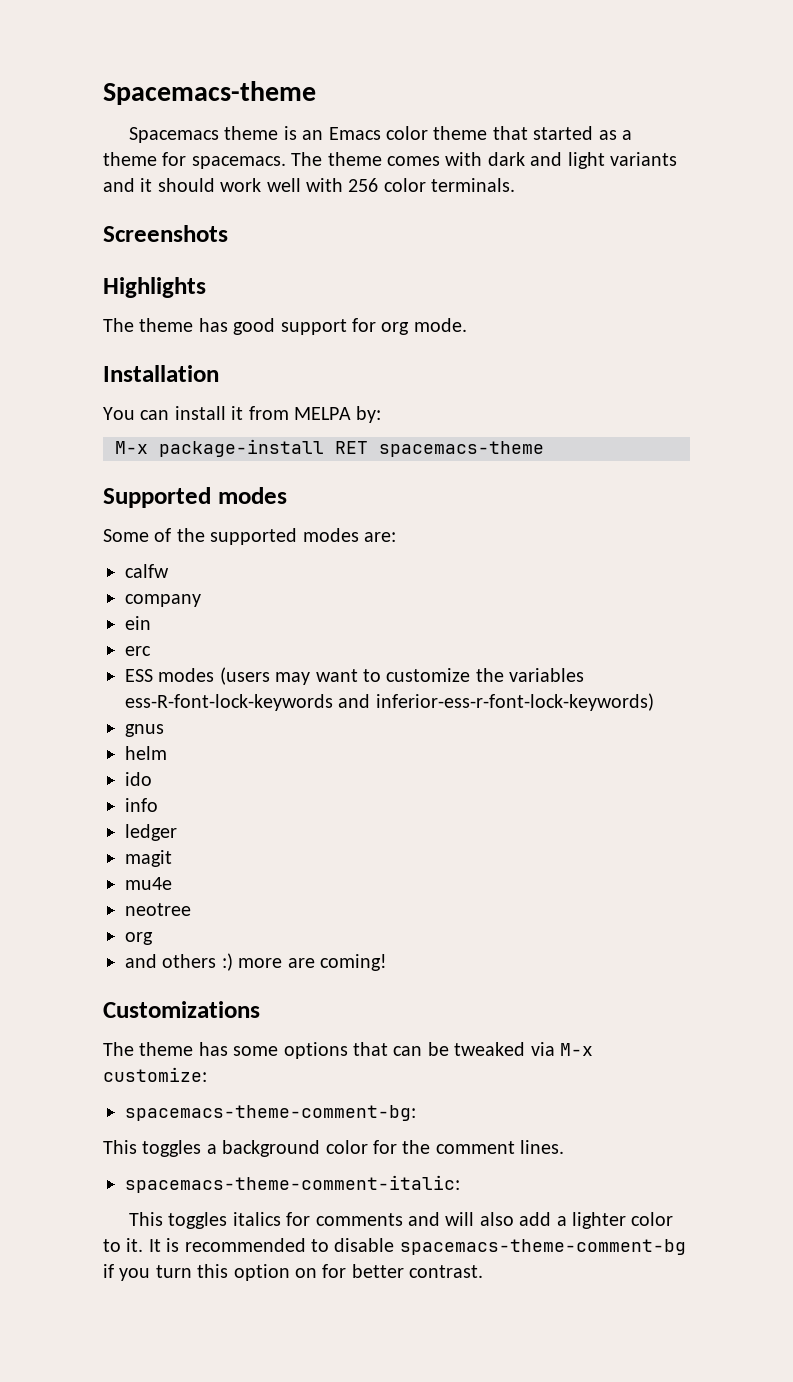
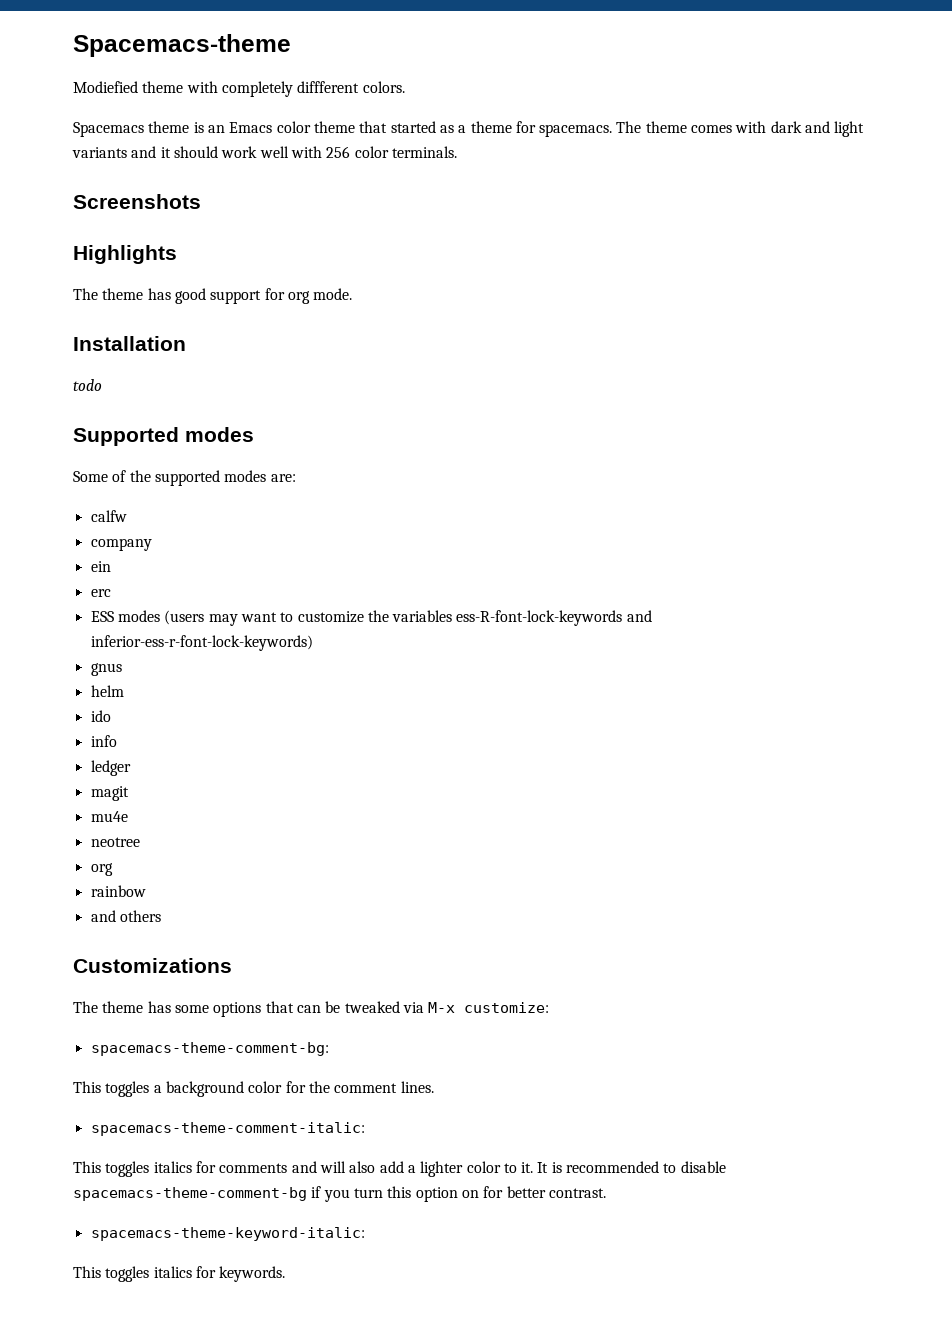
(316, 93) none -> [73,81,405,97] // Modiefied theme with completely diffferent colors.
[103,406,382,423] [115,439,544,457] You can install it from MELPA by: // M-x package-install RET spacemacs-theme -> [73,379,102,391] todo
(153, 938) none -> [90,885,146,897] // rainbow
[221,953,387,971] :) more are coming! -> (161, 916) none
(484, 1271) none -> [90,1227,365,1241] [73,1266,286,1282] // spacemacs-theme-keyword-italic: // This toggles italics for keywords.

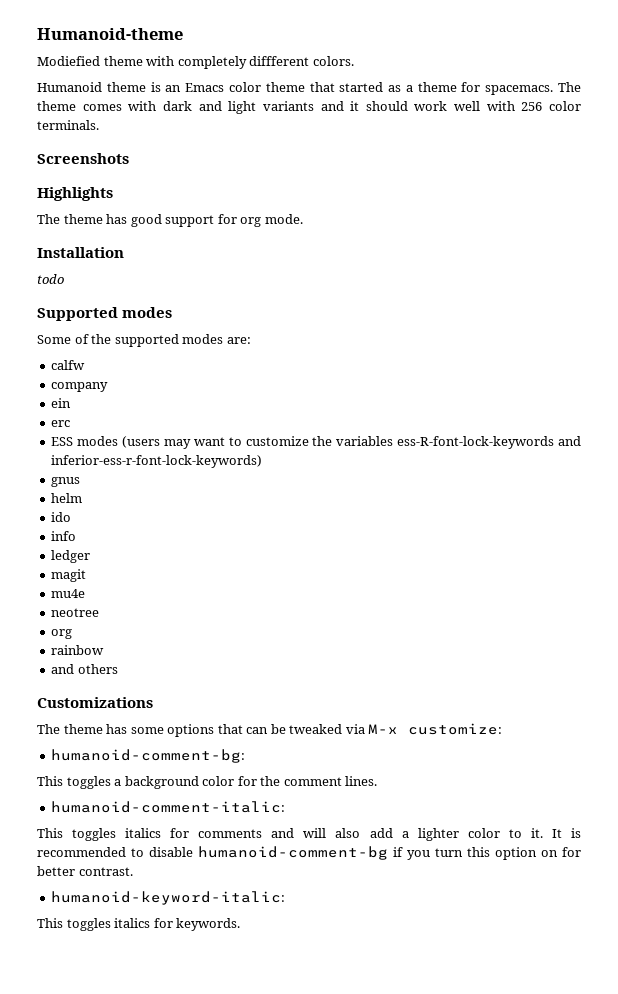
[73,34,291,57] Spacemacs-theme -> [37,28,183,40] Humanoid-theme
[73,122,144,137] Spacemacs -> [37,82,102,92] Humanoid
[90,1042,329,1056] spacemacs-theme-comment-bg: -> [51,749,246,763] humanoid-comment-bg:
[90,1122,365,1136] spacemacs-theme-comment-italic: -> [51,801,286,813] humanoid-comment-italic:
[73,1187,307,1201] spacemacs-theme-comment-bg -> [198,846,388,860] humanoid-comment-bg
[90,1227,365,1241] spacemacs-theme-keyword-italic: -> [51,891,286,905] humanoid-keyword-italic:

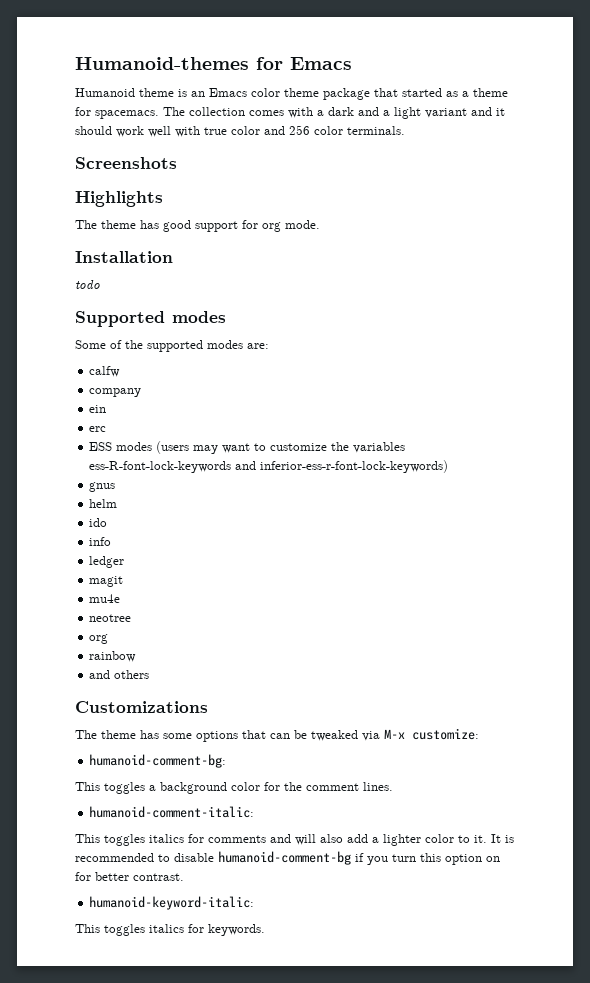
[37,28,183,40] [37,56,354,69] Humanoid-theme // Modiefied theme with completely diffferent colors. -> [75,57,352,70] Humanoid-themes for Emacs
(305, 87) none -> [323,88,370,100] package
[37,101,76,111] theme -> [189,107,245,116] collection
(157, 106) none -> [317,110,324,116] a
[228,101,314,114] light variants -> [383,107,467,119] a light variant
(515, 106) none -> [204,126,285,135] true color and

